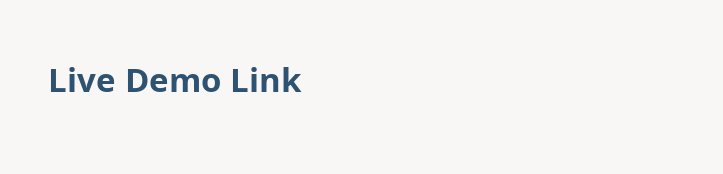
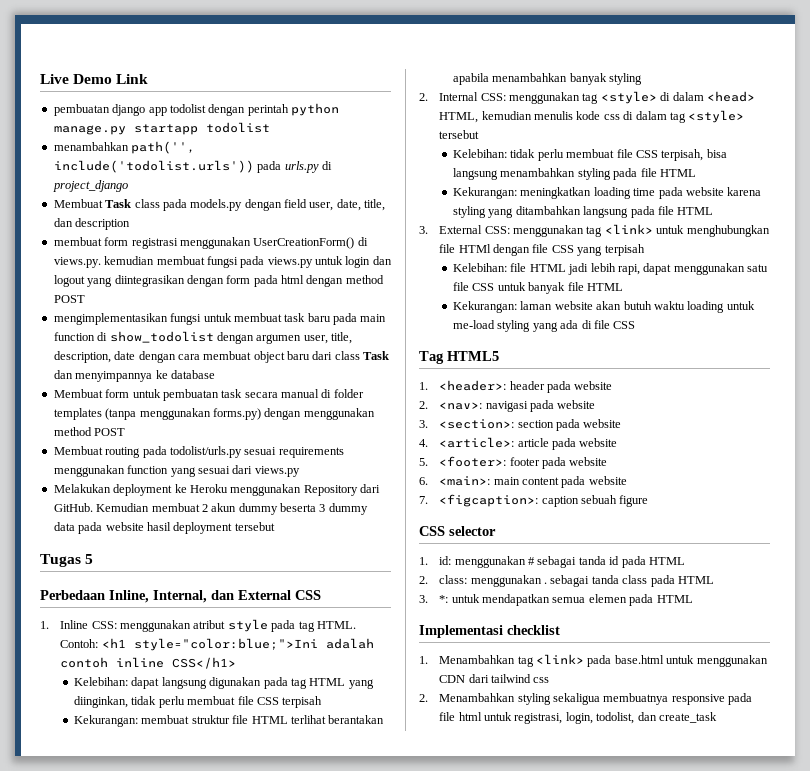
(302, 79) none -> [53,103,339,116] [53,122,270,135] [53,141,196,154] [53,160,332,173] [52,180,128,192] [53,199,386,211] [53,218,131,230] [53,237,368,249] [53,256,392,268] [53,275,384,287] [53,295,85,303] [53,313,387,325] [53,331,352,344] [53,351,390,363] [53,370,215,382] [53,389,364,401] [53,408,375,420] [53,427,126,436] [53,446,344,458] [53,465,300,477] [53,484,380,496] [53,503,368,515] [53,522,275,534] [40,554,94,567] [40,590,321,603] [40,619,356,632] [60,638,374,651] [60,657,237,669] [74,677,374,689] [74,696,323,708] [74,715,385,727] [453,73,643,85] [419,91,755,104] [439,110,745,123] [439,130,480,139] [453,149,727,161] [453,168,696,180] [453,187,762,199] [453,206,714,218] [419,224,770,237] [439,244,645,256] [453,263,769,275] [453,282,623,294] [453,301,755,313] [453,320,636,332] [419,351,499,364] [419,380,613,393] [419,400,596,412] [419,419,622,431] [419,437,618,450] [419,456,608,469] [419,476,627,488] [419,494,649,507] [419,526,496,536] [419,556,685,568] [419,575,714,587] [419,594,693,606] [419,625,560,638] [419,654,768,667] [439,674,550,683] [419,693,753,705] [439,712,717,724] // pembuatan django app todolist dengan perintah python manage.py startapp todolist // menambahkan path('', include('todolist.urls')) pada urls.py di project_django // Membuat Task class pada models.py dengan field user, date, title, dan description // membuat form registrasi menggunakan UserCreationForm() di views.py. kemudian membuat fungsi pada views.py untuk login dan logout yang diintegrasikan dengan form pada html dengan method POST // mengimplementasikan fungsi untuk membuat task baru pada main function di show_todolist dengan argumen user, title, description, date dengan cara membuat object baru dari class Task dan menyimpannya ke database // Membuat form untuk pembuatan task secara manual di folder templates (tanpa menggunakan forms.py) dengan menggunakan method POST // Membuat routing pada todolist/urls.py sesuai requirements menggunakan function yang sesuai dari views.py // Melakukan deployment ke Heroku menggunakan Repository dari GitHub. Kemudian membuat 2 akun dummy beserta 3 dummy data pada website hasil deployment tersebut // Tugas 5 // Perbedaan Inline, Internal, dan External CSS // 1. Inline CSS: menggunakan atribut style pada tag HTML. Contoh: <h1 style="color:blue;">Ini adalah contoh inline CSS</h1> // Kelebihan: dapat langsung digunakan pada tag HTML yang diinginkan, tidak perlu membuat file CSS terpisah // Kekurangan: membuat struktur file HTML terlihat berantakan apabila menambahkan banyak styling // 2. Internal CSS: menggunakan tag <style> di dalam <head> HTML, kemudian menulis kode css di dalam tag <style> tersebut // Kelebihan: tidak perlu membuat file CSS terpisah, bisa langsung menambahkan styling pada file HTML // Kekurangan: meningkatkan loading time pada website karena styling yang ditambahkan langsung pada file HTML // 3. External CSS: menggunakan tag <link> untuk menghubungkan file HTMl dengan file CSS yang terpisah // Kelebihan: file HTML jadi lebih rapi, dapat menggunakan satu file CSS untuk banyak file HTML // Kekurangan: laman website akan butuh waktu loading untuk me-load styling yang ada di file CSS // Tag HTML5 // 1. <header>: header pada website // 2. <nav>: navigasi pada website // 3. <section>: section pada website // 4. <article>: article pada website // 5. <footer>: footer pada website // 6. <main>: main content pada website // 7. <figcaption>: caption sebuah figure // CSS selector // 1. id: menggunakan # sebagai tanda id pada HTML // 2. class: menggunakan . sebagai tanda class pada HTML // 3. *: untuk mendapatkan semua elemen pada HTML // Implementasi checklist // 1. Menambahkan tag <link> pada base.html untuk menggunakan CDN dari tailwind css // 2. Menambahkan styling sekaligua membuatnya responsive pada file html untuk registrasi, login, todolist, dan create_task

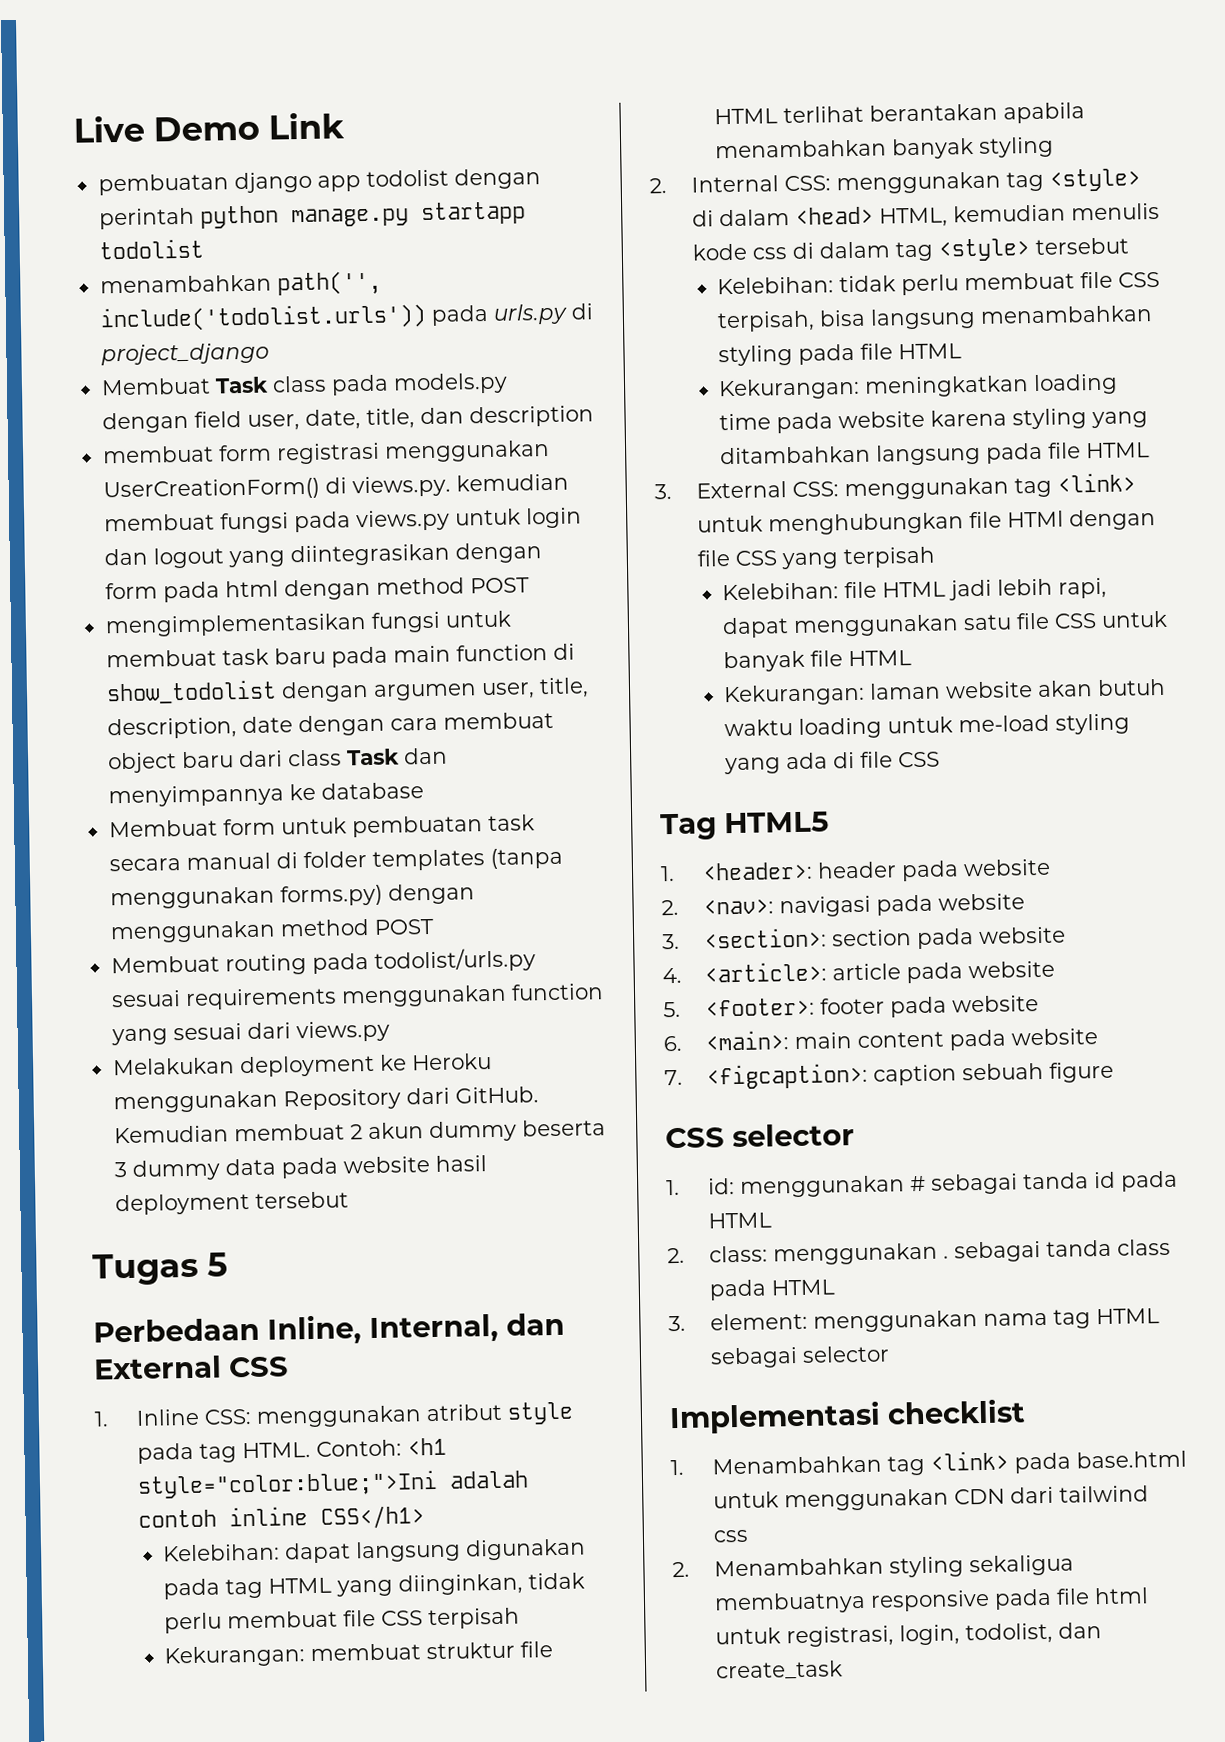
[439,594,693,606] *: untuk mendapatkan semua elemen pada HTML -> [710,1308,1161,1333] [710,1345,891,1369] element: menggunakan nama tag HTML sebagai selector

